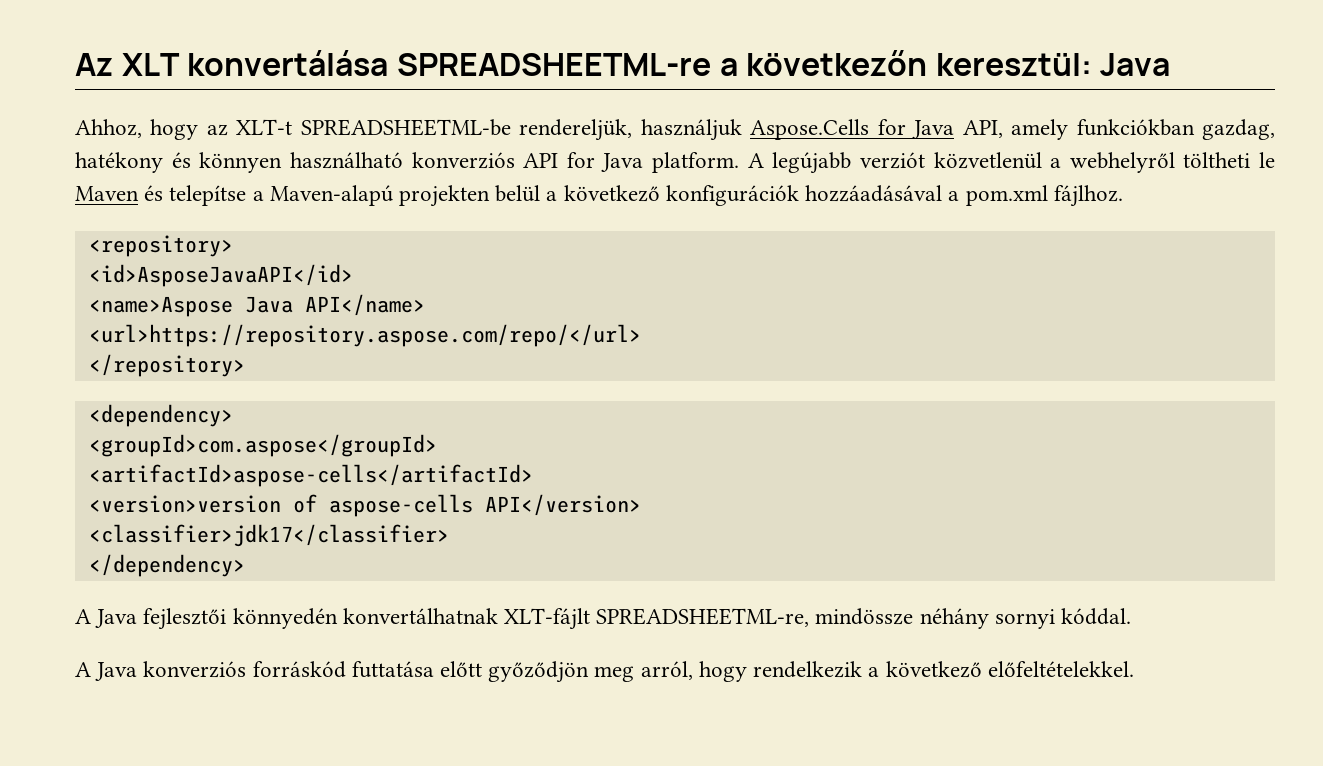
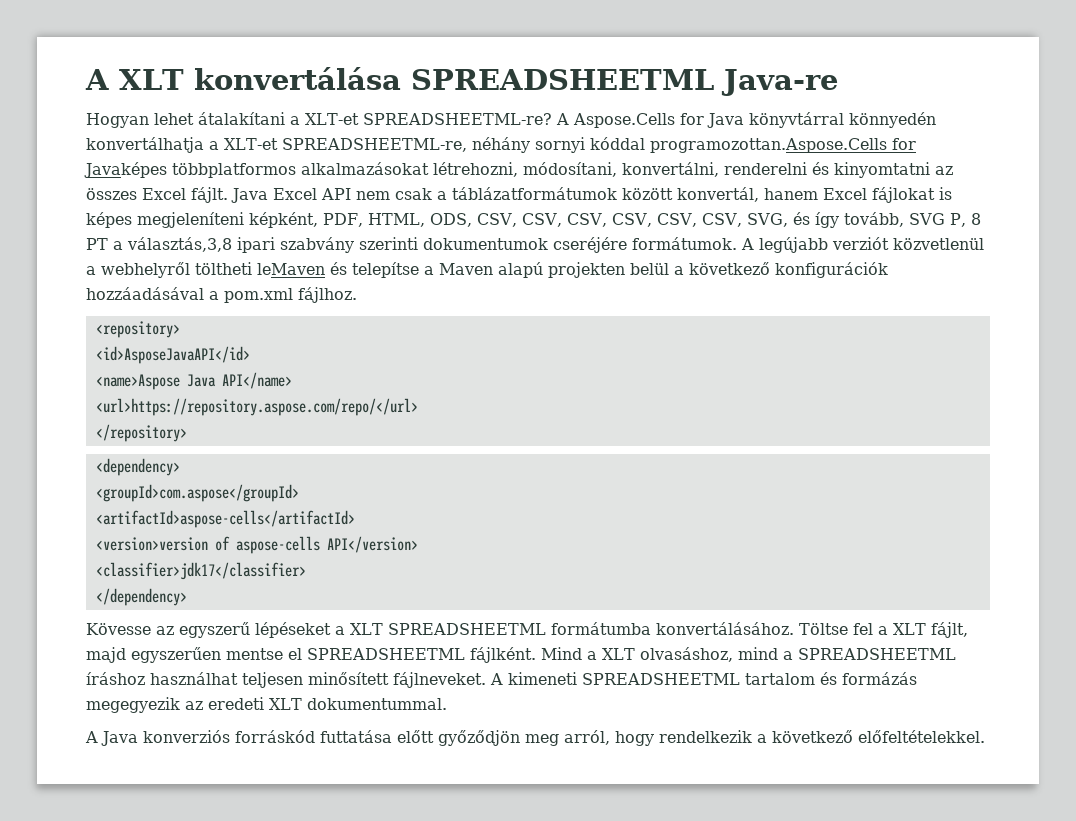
[75,53,113,76] Az -> [85,69,109,90] A
[396,50,1171,76] [75,119,1275,141] [75,152,739,173] SPREADSHEETML-re a következőn keresztül: Java // Ahhoz, hogy az XLT-t SPREADSHEETML-be rendereljük, használjuk Aspose.Cells for Java API, amely funkciókban gazdag, hatékony és könnyen használható konverziós API for Java platform. -> [410,69,838,96] [86,112,936,128] [86,137,916,153] [84,162,953,178] [86,187,952,203] [86,212,981,228] [86,237,737,253] SPREADSHEETML Java-re // Hogyan lehet átalakítani a XLT-et SPREADSHEETML-re? A Aspose.Cells for Java könyvtárral könnyedén konvertálhatja a XLT-et SPREADSHEETML-re, néhány sornyi kóddal programozottan.Aspose.Cells for Javaképes többplatformos alkalmazásokat létrehozni, módosítani, konvertálni, renderelni és kinyomtatni az összes Excel fájlt. Java Excel API nem csak a táblázatformátumok között konvertál, hanem Excel fájlokat is képes megjeleníteni képként, PDF, HTML, ODS, CSV, CSV, CSV, CSV, CSV, CSV, SVG, és így tovább, SVG P, 8 PT a választás,3,8 ipari szabvány szerinti dokumentumok cseréjére formátumok.
[1259,152,1275,168] [75,186,139,201] le Maven -> [257,263,325,275] leMaven
[269,185,393,206] Maven-alapú -> [439,262,543,278] Maven alapú
[75,608,1132,630] A Java fejlesztői könnyedén konvertálhatnak XLT-fájlt SPREADSHEETML-re, mindössze néhány sornyi kóddal. -> [86,622,968,638] [86,647,956,663] [86,672,917,688] [86,697,447,713] Kövesse az egyszerű lépéseket a XLT SPREADSHEETML formátumba konvertálásához. Töltse fel a XLT fájlt, majd egyszerűen mentse el SPREADSHEETML fájlként. Mind a XLT olvasáshoz, mind a SPREADSHEETML íráshoz használhat teljesen minősített fájlneveket. A kimeneti SPREADSHEETML tartalom és formázás megegyezik az eredeti XLT dokumentummal.

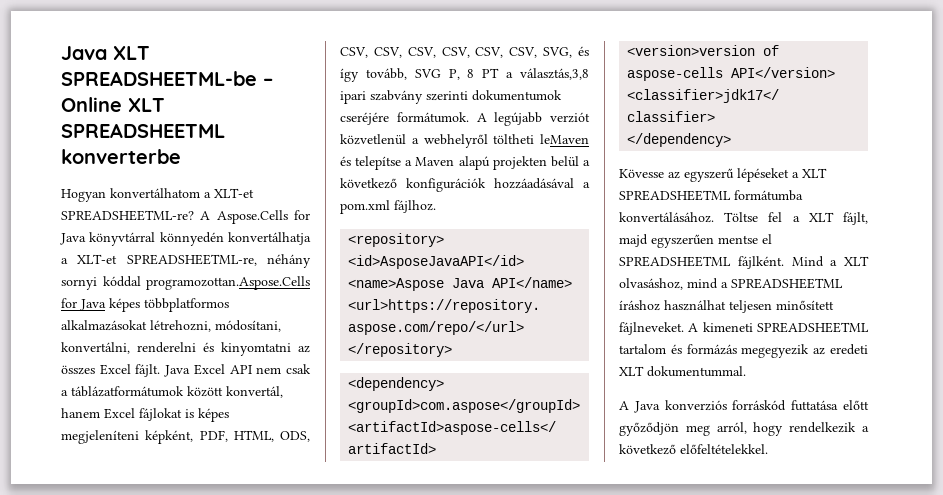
[85,67,838,96] A XLT konvertálása SPREADSHEETML Java-re -> [61,46,150,60] [61,71,273,86] [61,97,165,112] [61,123,225,138] [61,149,181,164] Java XLT SPREADSHEETML-be – Online XLT SPREADSHEETML konverterbe
[154,112,285,125] lehet átalakítani -> [110,188,200,198] konvertálhatom
[84,162,167,178] Javaképes -> [80,298,140,312] Java képes

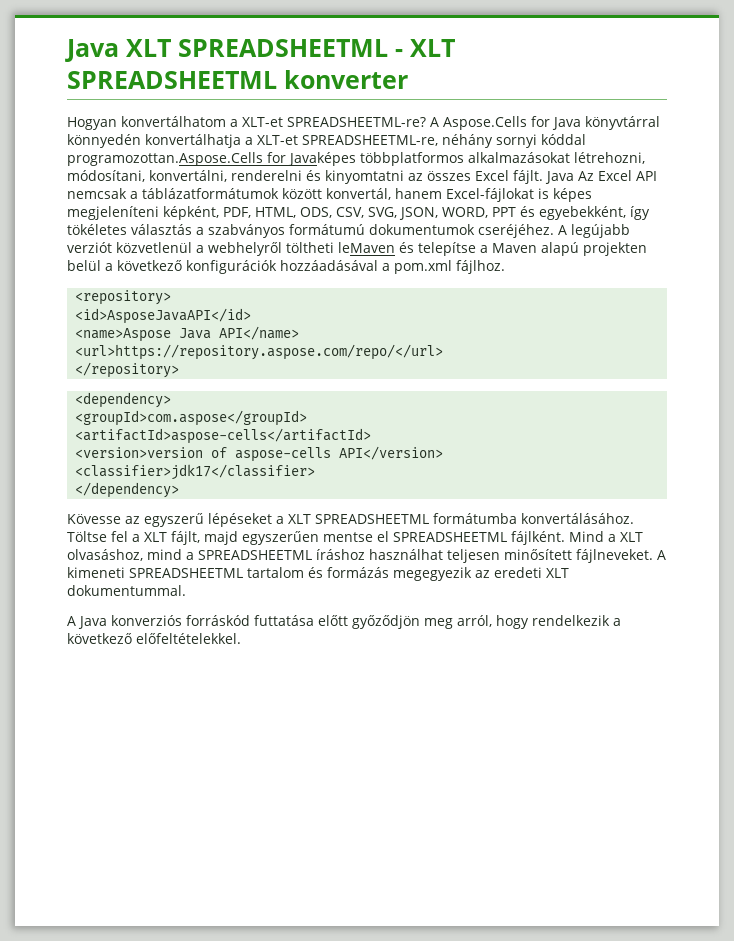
[61,71,273,86] [61,97,165,112] [61,123,225,138] [61,149,181,164] SPREADSHEETML-be – Online XLT SPREADSHEETML konverterbe -> [178,39,455,57] [67,70,408,89] SPREADSHEETML - XLT SPREADSHEETML konverter
[80,298,140,312] Java képes -> [288,152,356,166] Javaképes
(191, 371) none -> [578,171,594,181] Az
[256,364,311,374] nem csak -> [67,188,127,199] nemcsak
[104,408,182,421] Excel fájlokat -> [446,188,534,202] Excel-fájlokat
[373,46,589,58] [340,68,589,82] [340,90,562,104] [340,112,469,125] CSV, CSV, CSV, CSV, CSV, SVG, és így tovább, SVG P, 8 PT a választás,3,8 ipari szabvány szerinti dokumentumok cseréjére formátumok. -> [368,206,650,220] [67,224,554,238] SVG, JSON, WORD, PPT és egyebekként, így tökéletes választás a szabványos formátumú dokumentumok cseréjéhez.

